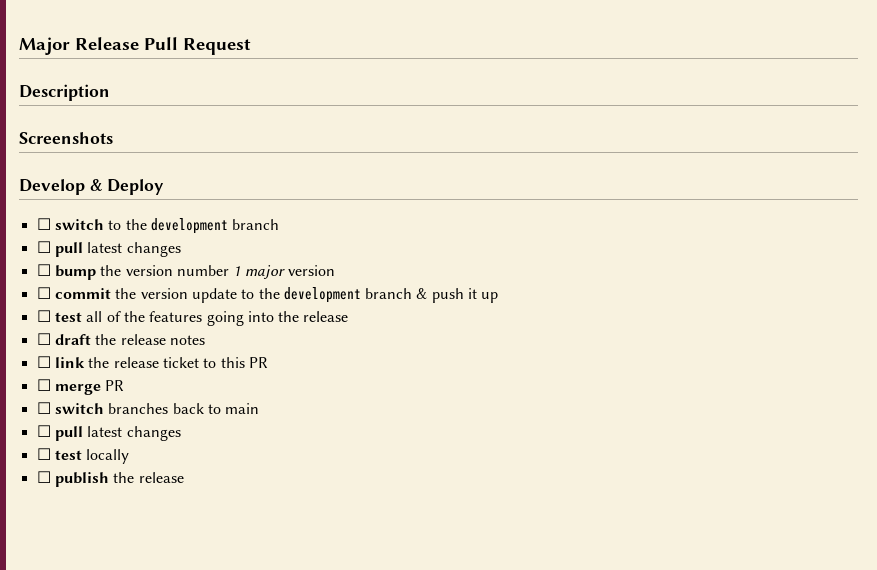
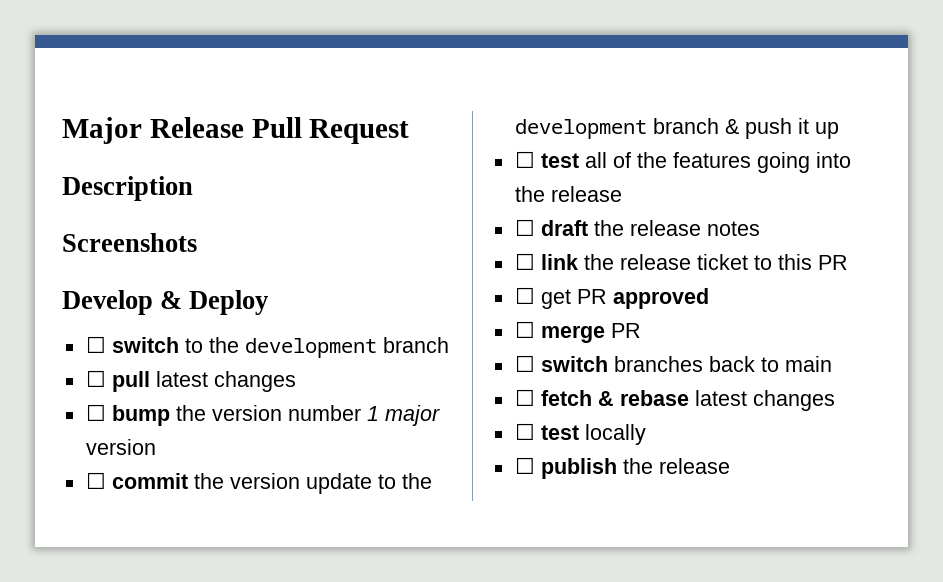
(268, 362) none -> [514,287,709,309] // ☐ get PR approved
[54,426,83,441] pull -> [540,390,689,406] fetch & rebase

